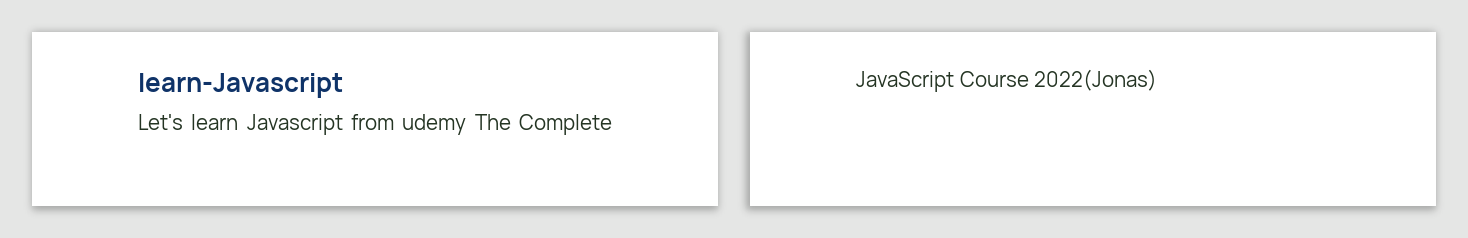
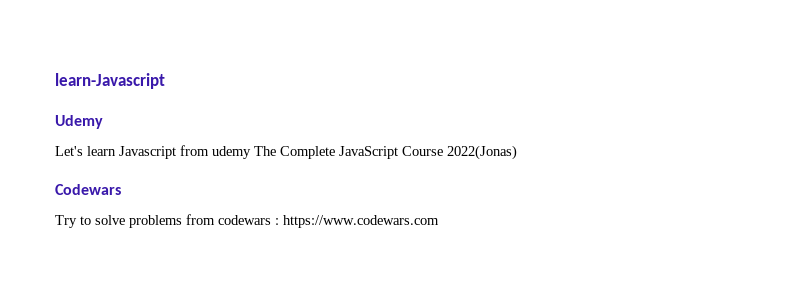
(343, 85) none -> [55,115,103,129] // Udemy
(1158, 80) none -> [55,184,121,195] [55,214,439,228] // Codewars // Try to solve problems from codewars : https://www.codewars.com

